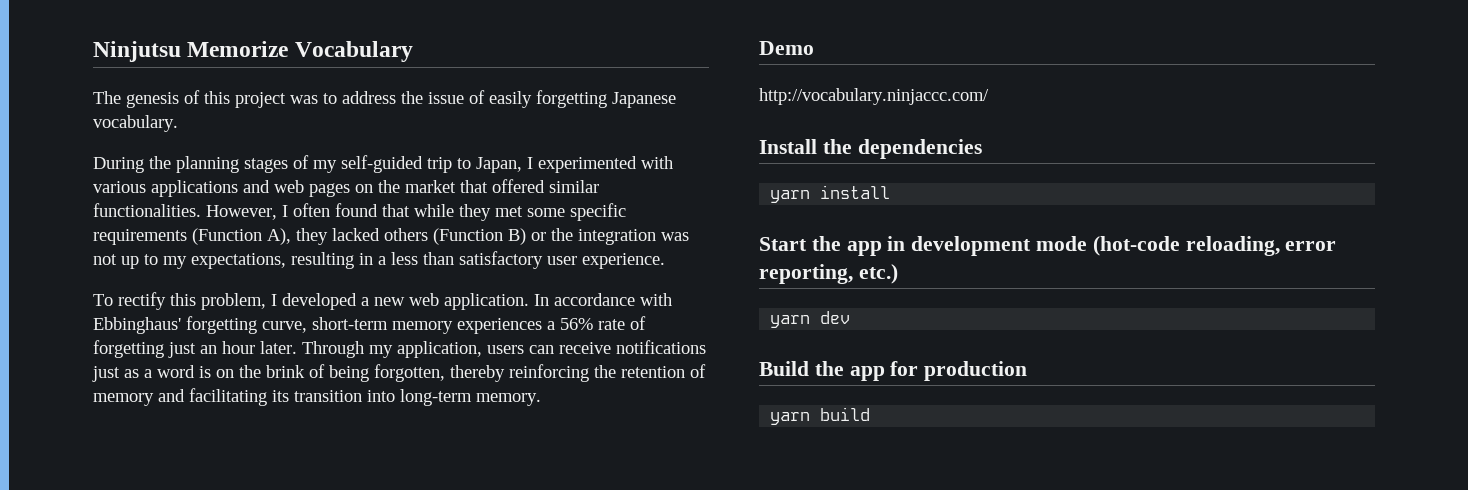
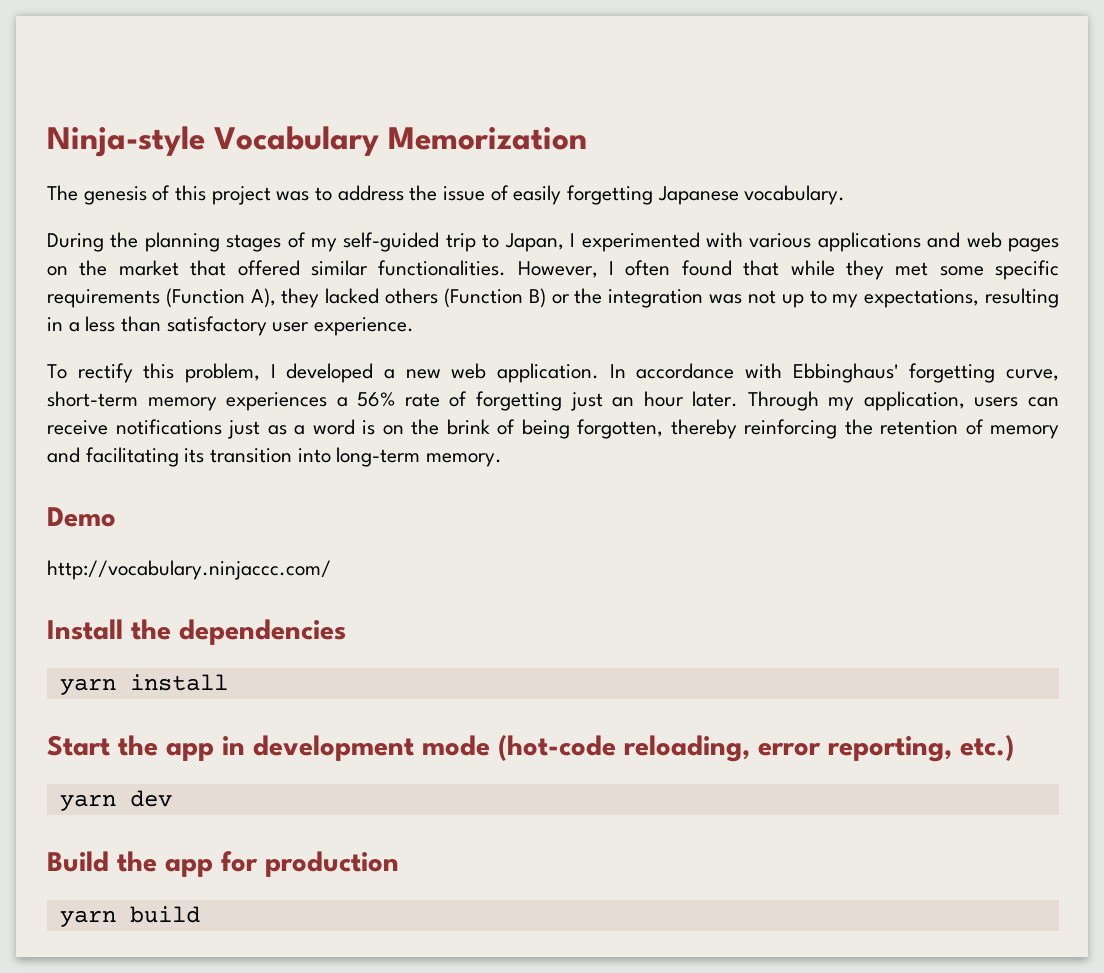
[93,41,289,62] Ninjutsu Memorize -> [47,126,205,157] Ninja-style
(413, 51) none -> [388,127,587,150] Memorization

